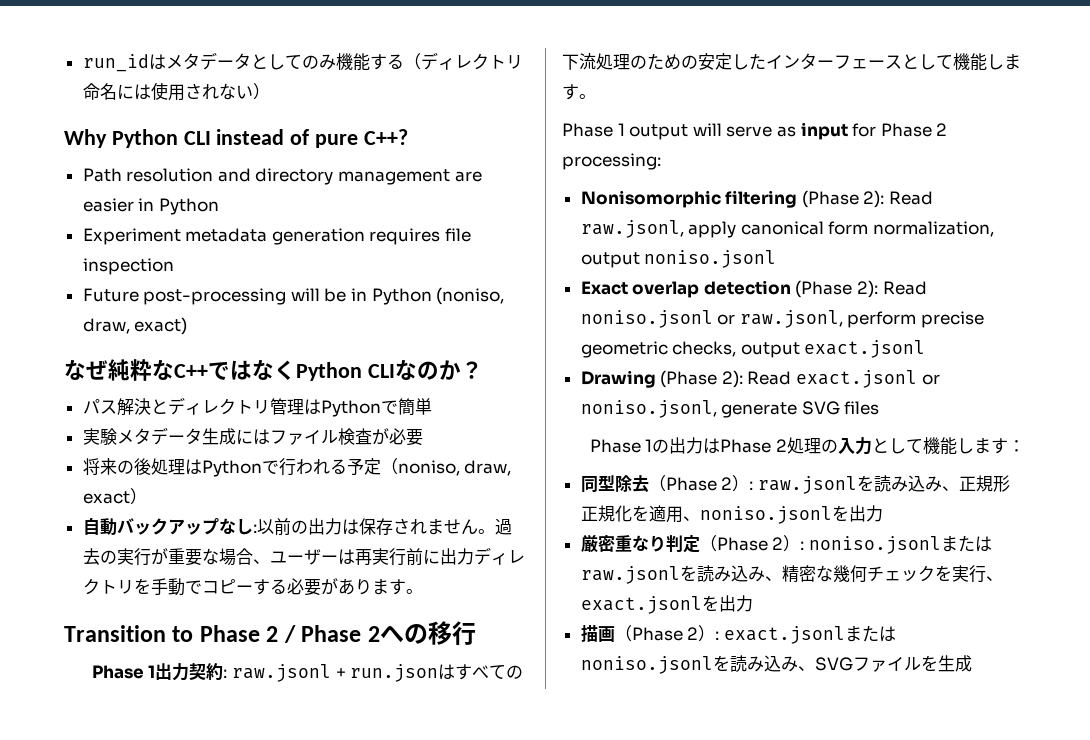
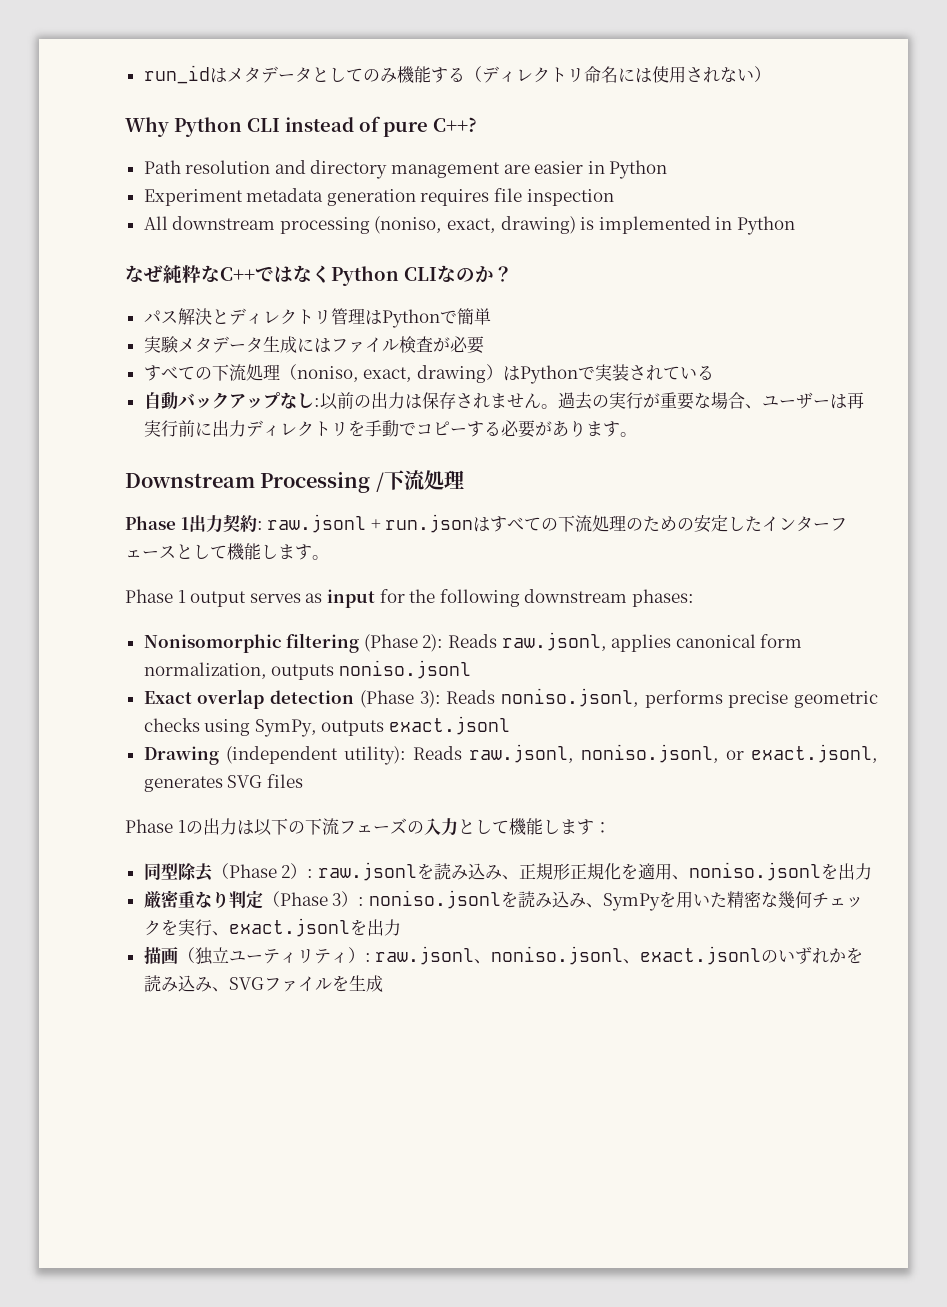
[82,287,505,305] [82,317,188,335] Future post-processing will be in Python (noniso, draw, exact) -> [143,216,796,235] All downstream processing (noniso, exact, drawing) is implemented in Python
[82,458,512,477] [82,488,147,505] 将来の後処理はPythonで行われる予定（noniso, draw, exact） -> [143,364,714,384] すべての下流処理（noniso, exact, drawing）はPythonで実装されている
[64,621,476,645] Transition to Phase 2 / Phase 2への移行 -> [125,470,464,493] Downstream Processing /下流処理
[692,123,773,137] will serve -> [249,593,301,603] serves
[880,123,948,137] [562,153,661,170] Phase 2 processing: -> [409,589,694,607] the following downstream phases:
[889,191,934,205] [580,220,737,238] Read raw.jsonl, apply -> [448,632,672,652] Reads raw.jsonl, applies
[580,252,640,268] output -> [271,664,335,680] outputs
[857,280,927,298] [580,310,985,328] [580,340,926,358] [580,370,940,388] [580,400,798,418] 2): Read noniso.jsonl or raw.jsonl, perform precise geometric checks, output exact.jsonl // Drawing (Phase 2): Read exact.jsonl or noniso.jsonl, generate -> [419,688,878,708] [143,716,511,737] [143,744,878,765] [143,776,223,792] 3): Reads noniso.jsonl, performs precise geometric checks using SymPy, outputs exact.jsonl // Drawing (independent utility): Reads raw.jsonl, noniso.jsonl, or exact.jsonl, generates
[720,437,821,454] Phase 2処理 -> [253,818,407,836] 以下の下流フェーズ
[772,537,784,550] 2 -> [332,893,342,906] 3
[940,535,992,552] [580,565,782,584] またはraw.jsonlを読み込み、 -> [500,891,727,911] を読み込み、SymPyを用いた
[631,625,896,644] [580,656,713,674] Phase 2）: exact.jsonlまたはnoniso.jsonl -> [194,946,847,965] 独立ユーティリティ）: raw.jsonl、noniso.jsonl、exact.jsonlのいずれか

